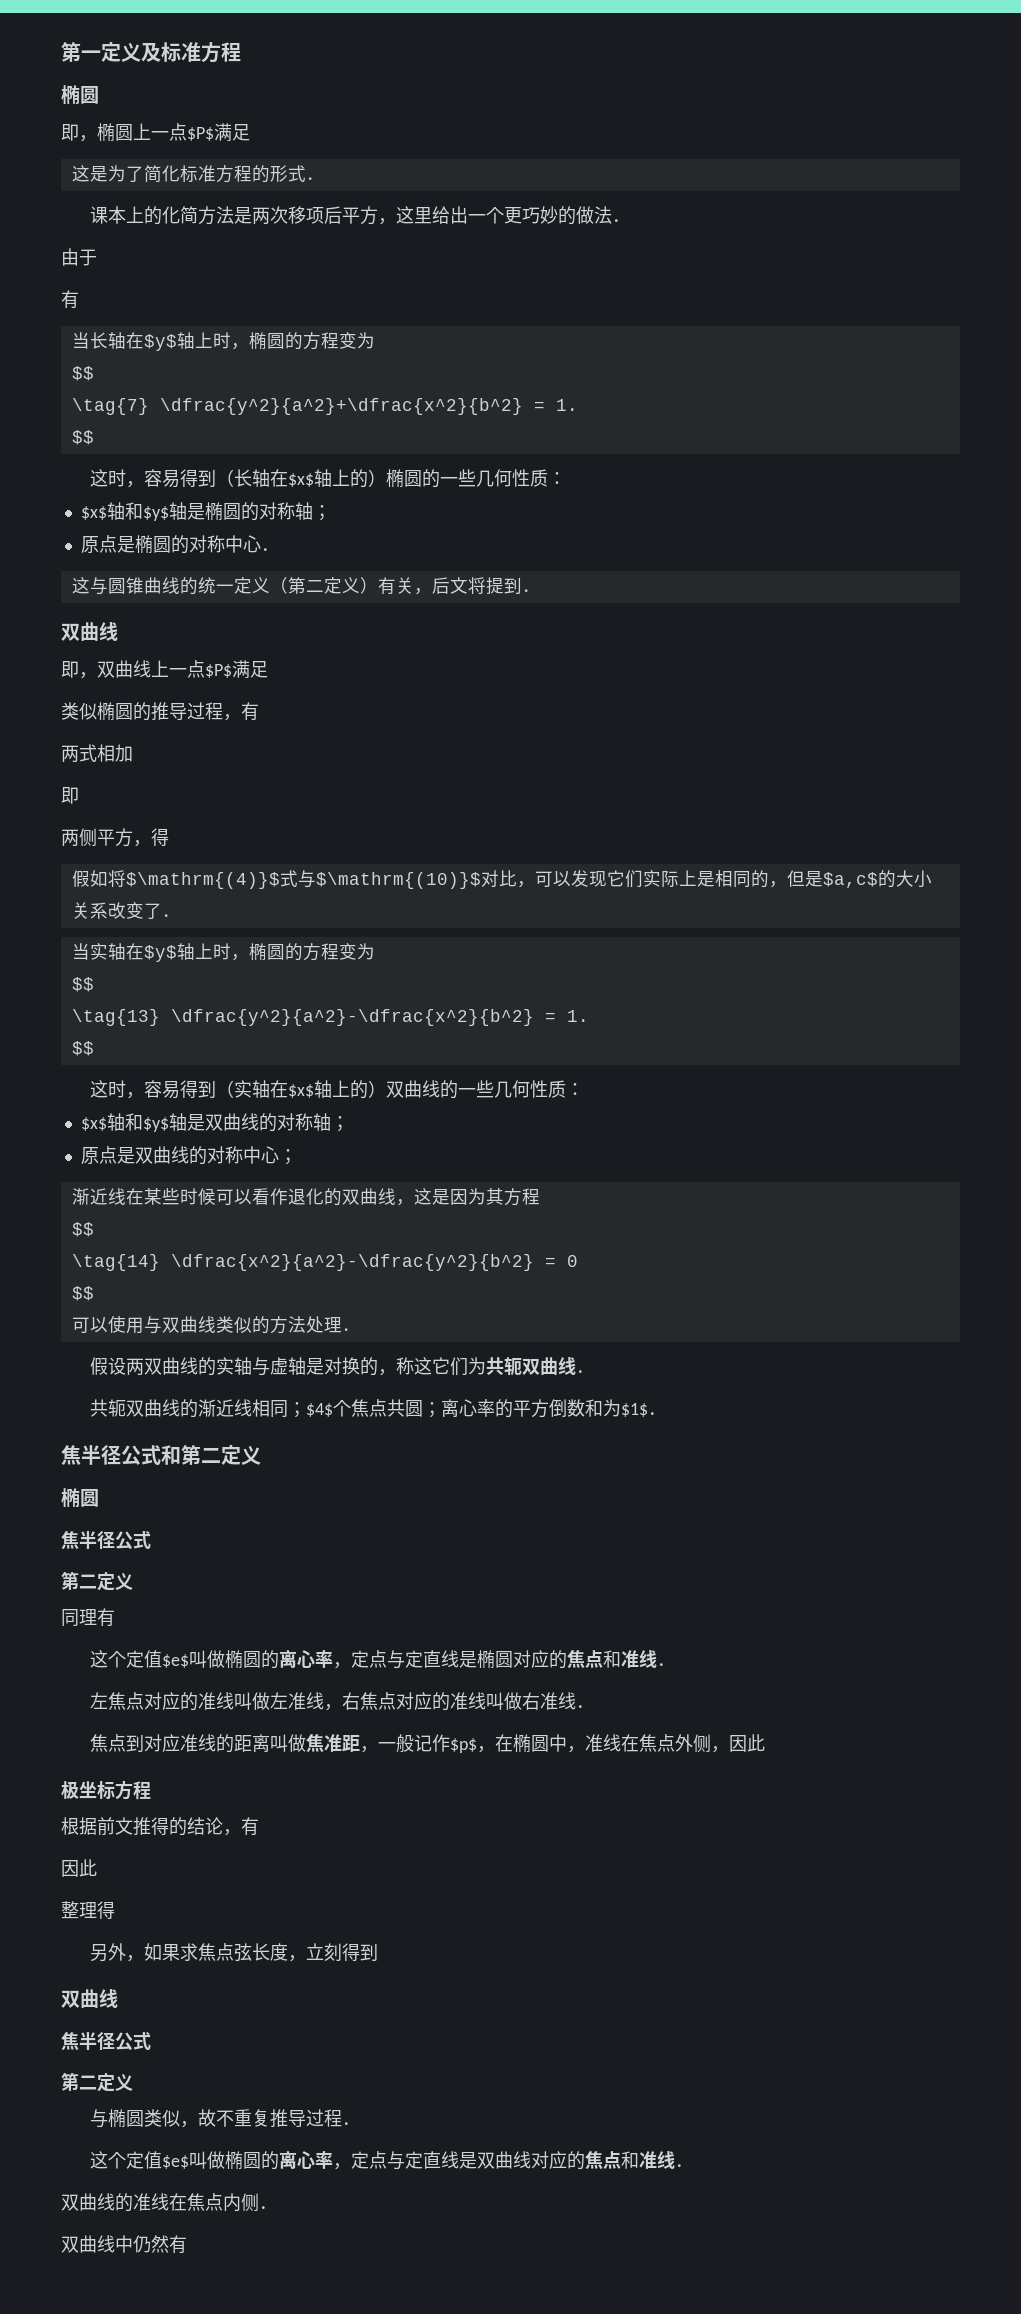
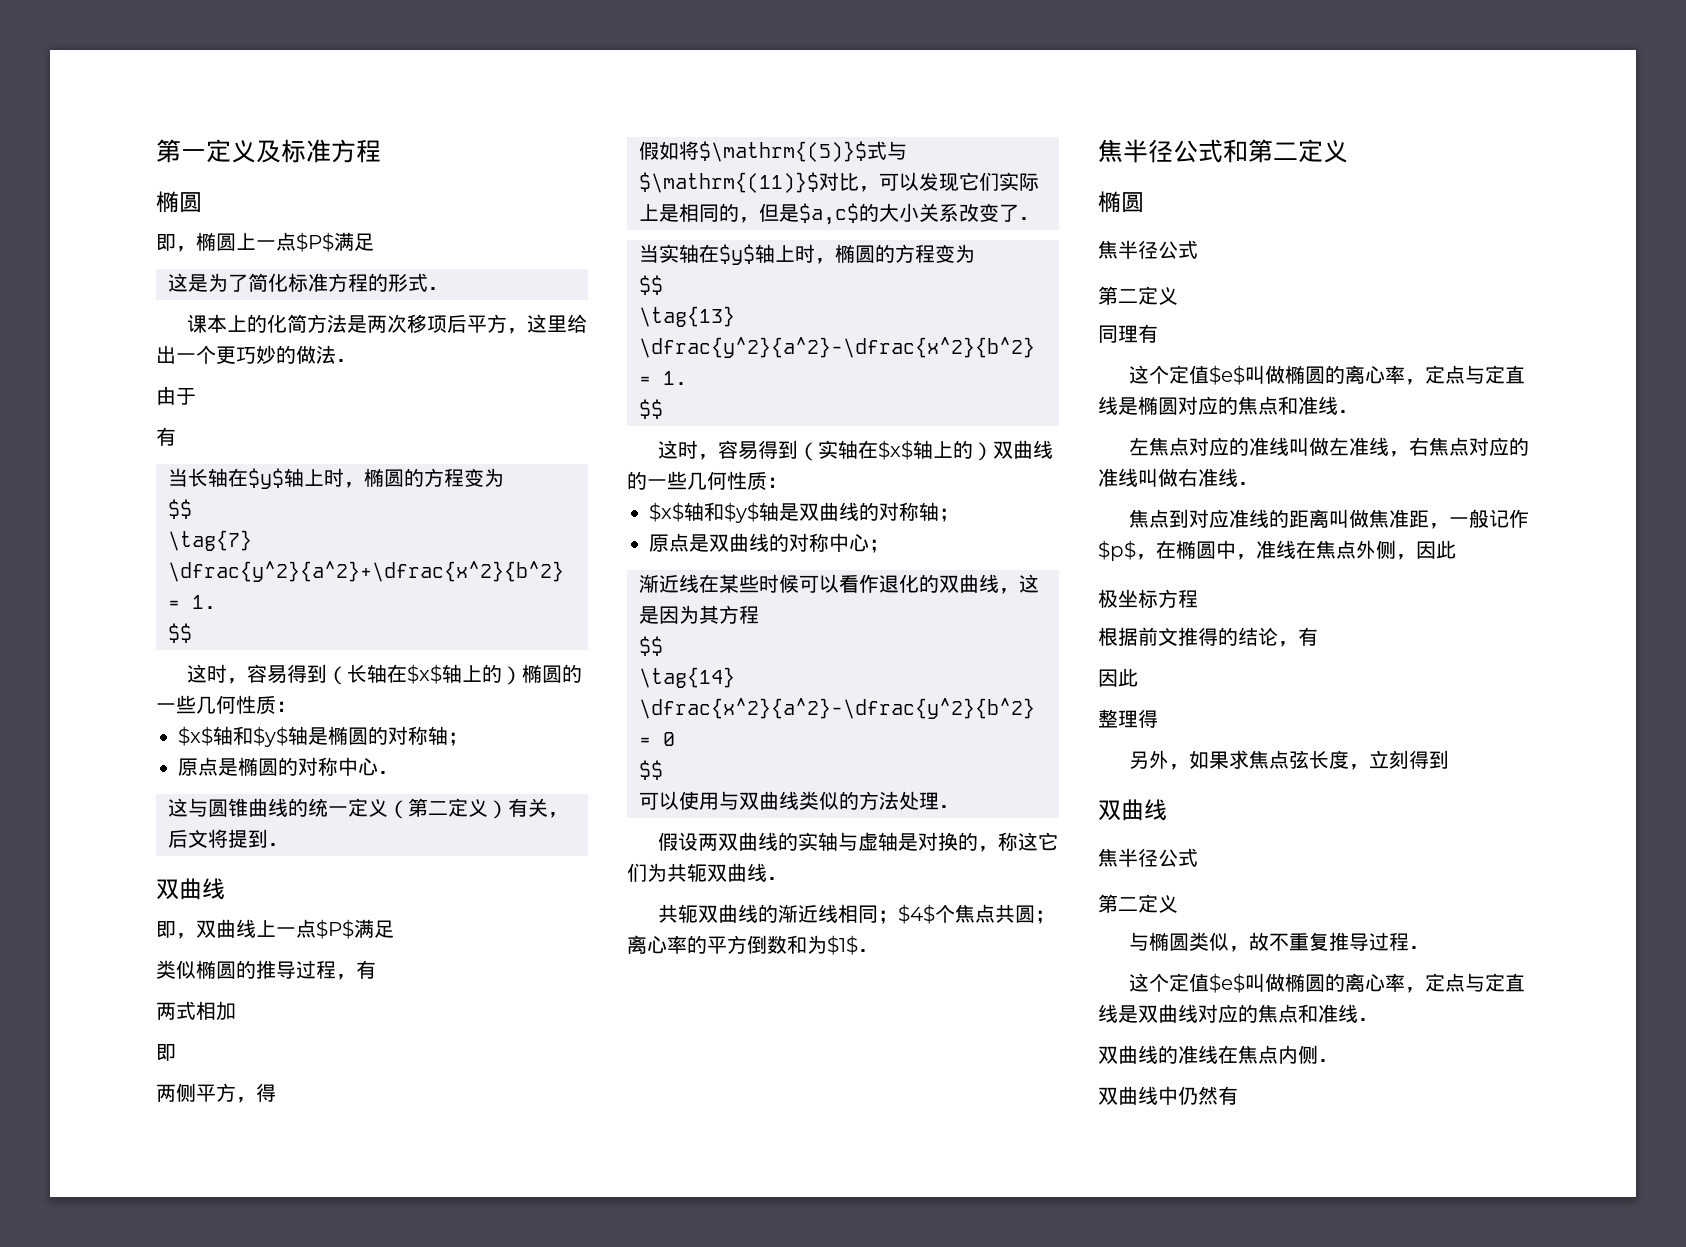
[125,870,481,889] $\mathrm{(4)}$式与$\mathrm{(10)}$ -> [699,141,907,162] [639,172,819,193] $\mathrm{(5)}$式与$\mathrm{(11)}$

